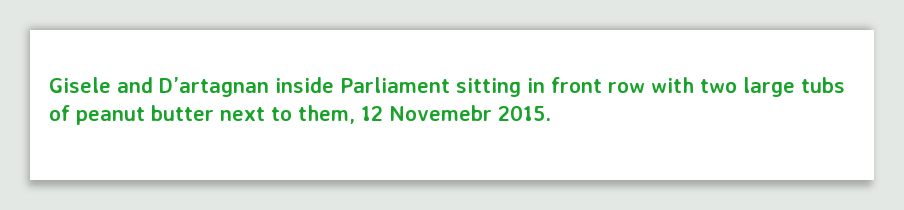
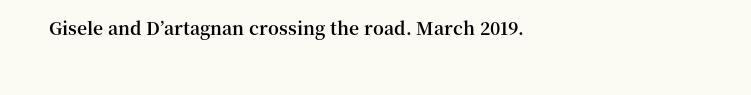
[275,77,845,97] [49,105,551,125] inside Parliament sitting in front row with two large tubs of peanut butter next to them, 12 Novemebr 2015. -> [249,20,525,40] crossing the road. March 2019.

